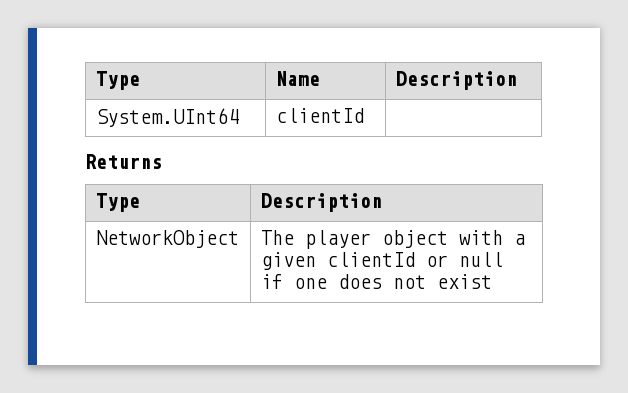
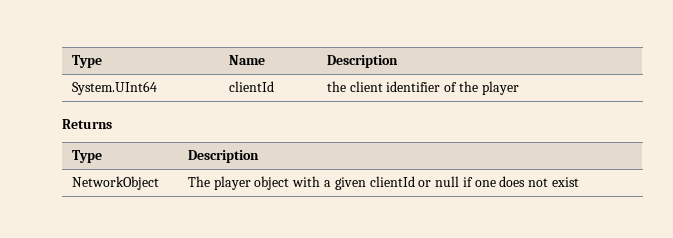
(364, 115) none -> [326,81,519,95] the client identifier of the player

